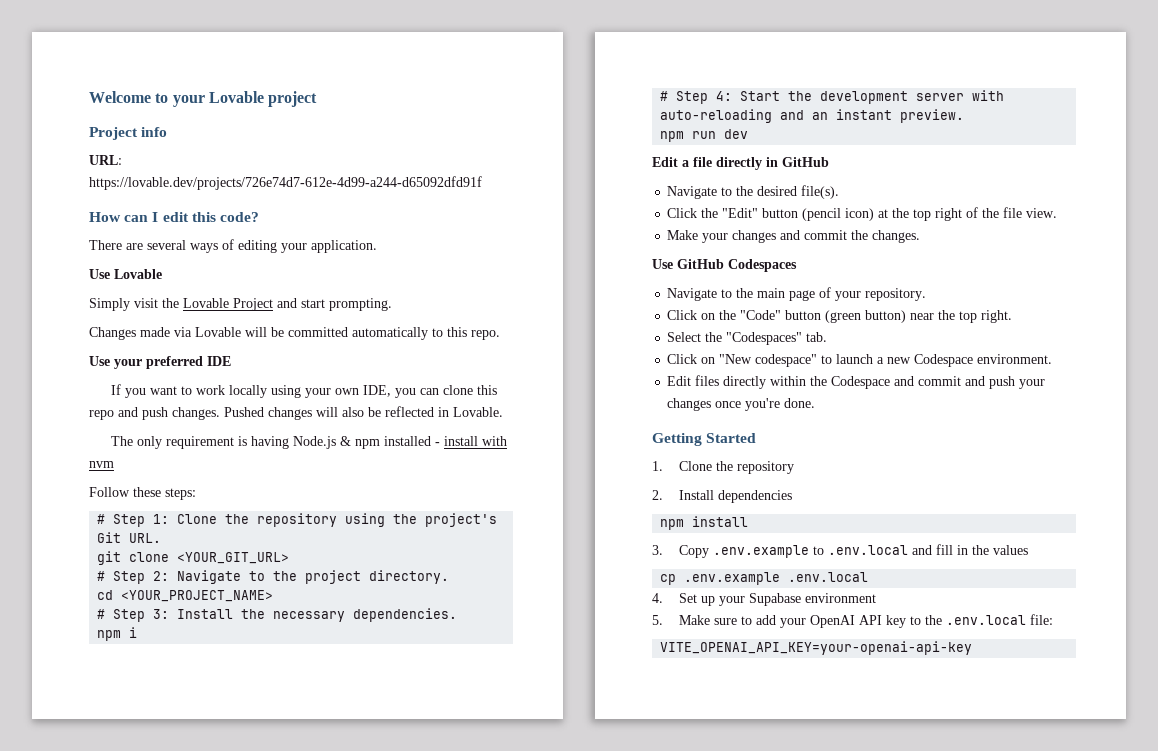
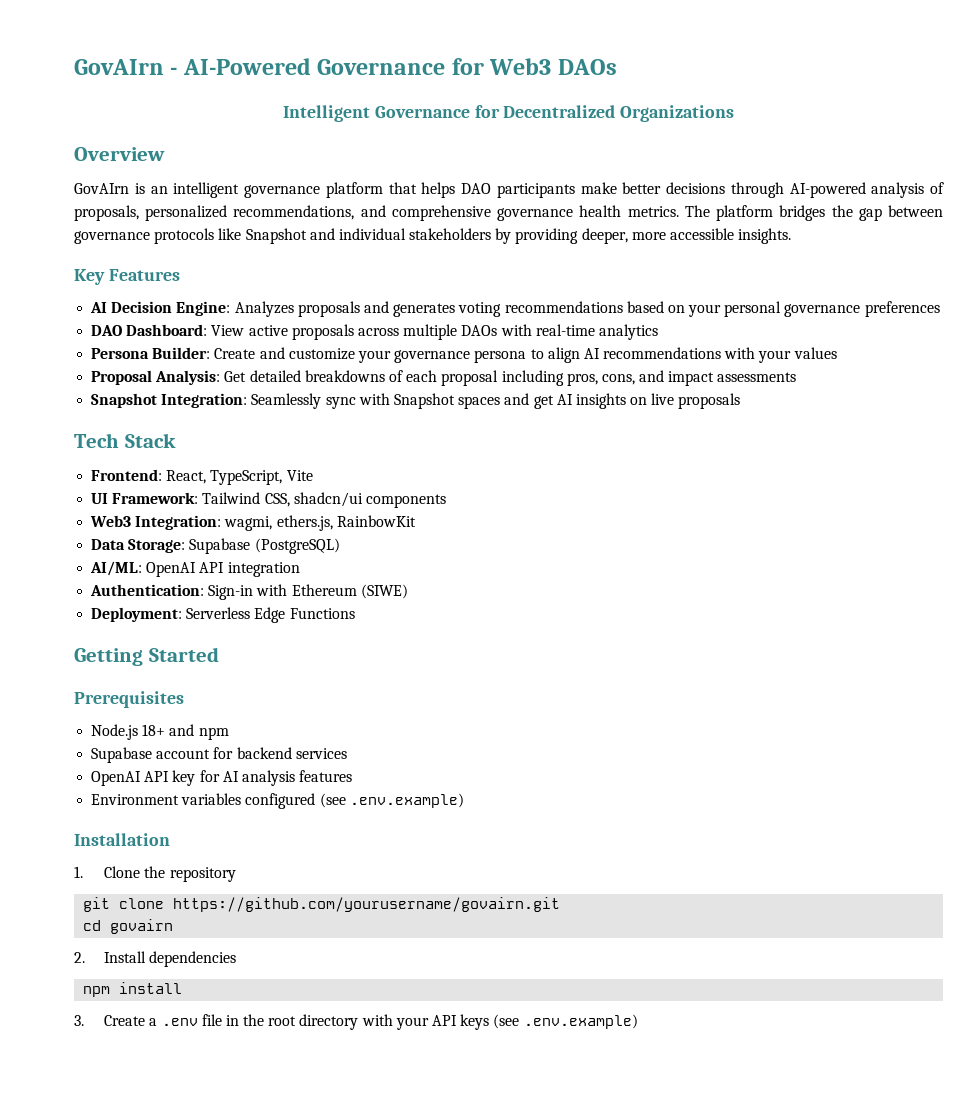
[89,91,318,107] [89,127,168,140] [89,155,122,165] [89,176,482,190] [89,212,259,222] [89,239,377,253] [89,269,162,279] [89,298,392,311] [89,327,500,340] [89,356,231,369] [110,384,497,398] [89,406,503,420] [110,436,507,449] [89,461,114,468] [89,487,196,500] [97,513,498,527] [97,532,162,543] [97,551,290,565] [97,570,450,584] [97,590,274,602] [97,608,458,622] [97,627,138,641] [660,90,1005,104] [660,109,965,123] [660,129,749,142] [652,157,829,170] [667,185,840,199] [667,207,1058,221] [667,230,921,243] [652,259,797,272] [667,287,927,301] [667,310,1013,323] [667,332,828,345] [667,354,1053,367] [667,375,1046,389] [667,398,816,411] [652,433,757,446] Welcome to your Lovable project // Project info // URL: https://lovable.dev/projects/726e74d7-612e-4d99-a244-d65092dfd91f // How can I edit this code? // There are several ways of editing your application. // Use Lovable // Simply visit the Lovable Project and start prompting. // Changes made via Lovable will be committed automatically to this repo. // Use your preferred IDE // If you want to work locally using your own IDE, you can clone this repo and push changes. Pushed changes will also be reflected in Lovable. // The only requirement is having Node.js & npm installed - install with nvm // Follow these steps: // # Step 1: Clone the repository using the project's Git URL. // git clone <YOUR_GIT_URL> // # Step 2: Navigate to the project directory. // cd <YOUR_PROJECT_NAME> // # Step 3: Install the necessary dependencies. // npm i // # Step 4: Start the development server with auto-reloading and an instant preview. // npm run dev // Edit a file directly in GitHub // Navigate to the desired file(s). // Click the "Edit" button (pencil icon) at the top right of the file view. // Make your changes and commit the changes. // Use GitHub Codespaces // Navigate to the main page of your repository. // Click on the "Code" button (green button) near the top right. // Select the "Codespaces" tab. // Click on "New codespace" to launch a new Codespace environment. // Edit files directly within the Codespace and commit and push your changes once you're done. // Getting Started -> [74,58,617,75] [282,105,735,122] [74,147,165,161] [74,182,944,198] [74,205,944,221] [74,228,792,244] [74,269,180,285] [90,301,940,317] [91,324,658,340] [91,347,837,363] [91,370,797,386] [91,393,741,409] [74,433,176,448] [91,469,313,485] [91,492,446,508] [90,515,416,531] [91,538,340,554] [90,561,300,577] [90,584,408,600] [91,607,355,623] [74,647,219,666] [74,691,184,708] [91,724,229,740] [91,747,347,763] [91,770,353,786] [91,793,464,809] [74,833,170,846] GovAIrn - AI-Powered Governance for Web3 DAOs // Intelligent Governance for Decentralized Organizations // Overview // GovAIrn is an intelligent governance platform that helps DAO participants make better decisions through AI-powered analysis of proposals, personalized recommendations, and comprehensive governance health metrics. The platform bridges the gap between governance protocols like Snapshot and individual stakeholders by providing deeper, more accessible insights. // Key Features // AI Decision Engine: Analyzes proposals and generates voting recommendations based on your personal governance preferences // DAO Dashboard: View active proposals across multiple DAOs with real-time analytics // Persona Builder: Create and customize your governance persona to align AI recommendations with your values // Proposal Analysis: Get detailed breakdowns of each proposal including pros, cons, and impact assessments // Snapshot Integration: Seamlessly sync with Snapshot spaces and get AI insights on live proposals // Tech Stack // Frontend: React, TypeScript, Vite // UI Framework: Tailwind CSS, shadcn/ui components // Web3 Integration: wagmi, ethers.js, RainbowKit // Data Storage: Supabase (PostgreSQL) // AI/ML: OpenAI API integration // Authentication: Sign-in with Ethereum (SIWE) // Deployment: Serverless Edge Functions // Getting Started // Prerequisites // Node.js 18+ and npm // Supabase account for backend services // OpenAI API key for AI analysis features // Environment variables configured (see .env.example) // Installation
(794, 467) none -> [83,897,561,912] [83,919,174,934] // git clone https://github.com/yourusername/govairn.git // cd govairn
[678,544,1028,558] [660,572,869,585] [652,593,876,606] [652,614,1053,628] [660,641,973,655] Copy .env.example to .env.local and fill in the values // cp .env.example .env.local // 4. Set up your Supabase environment // 5. Make sure to add your OpenAI API key to the .env.local file: // VITE_OPENAI_API_KEY=your-openai-api-key -> [104,1014,638,1030] Create a .env file in the root directory with your API keys (see .env.example)

